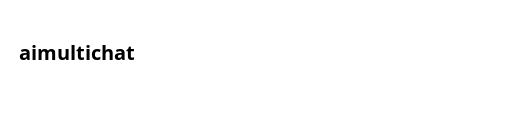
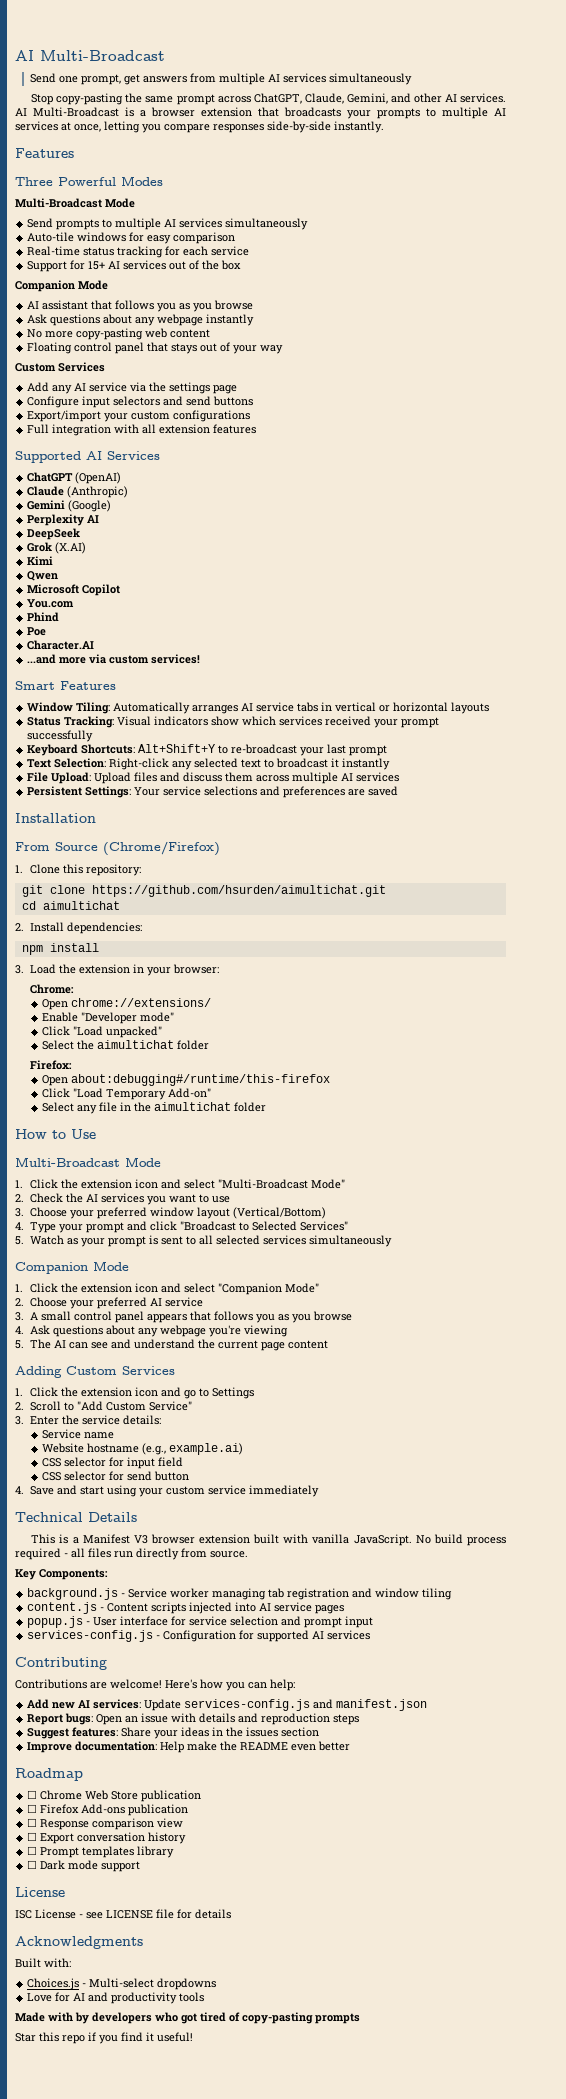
[19,45,135,60] aimultichat -> [15,50,165,61] [30,73,413,85] [31,93,506,105] [15,107,506,119] [15,121,384,133] [15,148,74,158] [15,176,163,186] [15,198,135,208] [27,218,309,230] [27,232,236,244] [27,246,250,258] [27,260,242,272] [15,280,108,292] [27,300,254,312] [27,314,255,326] [27,328,211,340] [27,342,284,354] [15,362,105,372] [27,382,238,394] [27,396,254,408] [27,410,251,422] [27,424,257,436] [15,451,160,463] [27,472,122,484] [27,486,129,498] [27,500,112,512] [27,514,100,526] [27,528,81,540] [27,542,87,554] [27,556,54,565] [27,571,59,581] [27,584,121,596] [27,599,75,608] [27,612,60,622] [27,627,47,636] [27,640,95,650] [27,654,201,664] [15,681,116,690] [27,702,490,714] [27,716,440,728] [27,730,94,742] [27,744,388,756] [27,758,391,770] [27,772,400,784] [27,786,399,798] [15,813,96,823] [15,841,220,856] [15,864,142,876] [21,885,386,897] [21,901,120,910] [15,922,143,934] [21,943,99,955] [15,964,220,976] [30,984,75,994] [42,998,212,1010] [42,1012,175,1024] [42,1026,163,1038] [42,1040,210,1050] [30,1060,73,1070] [42,1074,331,1086] [42,1088,212,1100] [42,1102,267,1114] [15,1129,96,1139] [15,1157,161,1167] [15,1179,346,1189] [15,1193,231,1205] [15,1207,327,1219] [15,1221,349,1233] [15,1235,393,1247] [15,1261,129,1274] [15,1283,320,1295] [15,1297,204,1309] [15,1311,353,1323] [15,1325,289,1337] [15,1339,329,1351] [15,1366,175,1378] [15,1387,255,1399] [15,1401,193,1411] [15,1415,162,1425] [42,1429,115,1439] [42,1443,244,1455] [42,1457,184,1469] [42,1471,190,1481] [15,1485,320,1497] [15,1512,137,1522] [31,1534,506,1546] [15,1548,248,1560] [15,1569,108,1580] [27,1588,453,1600] [27,1602,345,1614] [27,1616,374,1628] [27,1630,371,1642] [15,1657,107,1670] [15,1679,295,1691] [27,1699,428,1711] [27,1713,360,1725] [27,1727,320,1739] [27,1741,351,1753] [15,1768,83,1781] [27,1790,202,1802] [27,1804,189,1816] [27,1818,184,1830] [27,1832,187,1844] [27,1846,175,1858] [27,1860,141,1872] [15,1887,65,1897] [15,1909,231,1919] [15,1936,143,1949] [15,1958,71,1968] [27,1978,217,1990] [27,1992,205,2004] [15,2012,360,2024] [15,2032,193,2044] AI Multi-Broadcast // Send one prompt, get answers from multiple AI services simultaneously // Stop copy-pasting the same prompt across ChatGPT, Claude, Gemini, and other AI services. AI Multi-Broadcast is a browser extension that broadcasts your prompts to multiple AI services at once, letting you compare responses side-by-side instantly. // Features // Three Powerful Modes // Multi-Broadcast Mode // Send prompts to multiple AI services simultaneously // Auto-tile windows for easy comparison // Real-time status tracking for each service // Support for 15+ AI services out of the box // Companion Mode // AI assistant that follows you as you browse // Ask questions about any webpage instantly // No more copy-pasting web content // Floating control panel that stays out of your way // Custom Services // Add any AI service via the settings page // Configure input selectors and send buttons // Export/import your custom configurations // Full integration with all extension features // Supported AI Services // ChatGPT (OpenAI) // Claude (Anthropic) // Gemini (Google) // Perplexity AI // DeepSeek // Grok (X.AI) // Kimi // Qwen // Microsoft Copilot // You.com // Phind // Poe // Character.AI // ...and more via custom services! // Smart Features // Window Tiling: Automatically arranges AI service tabs in vertical or horizontal layouts // Status Tracking: Visual indicators show which services received your prompt successfully // Keyboard Shortcuts: Alt+Shift+Y to re-broadcast your last prompt // Text Selection: Right-click any selected text to broadcast it instantly // File Upload: Upload files and discuss them across multiple AI services // Persistent Settings: Your service selections and preferences are saved // Installation // From Source (Chrome/Firefox) // 1. Clone this repository: // git clone https://github.com/hsurden/aimultichat.git // cd aimultichat // 2. Install dependencies: // npm install // 3. Load the extension in your browser: // Chrome: // Open chrome://extensions/ // Enable "Developer mode" // Click "Load unpacked" // Select the aimultichat folder // Firefox: // Open about:debugging#/runtime/this-firefox // Click "Load Temporary Add-on" // Select any file in the aimultichat folder // How to Use // Multi-Broadcast Mode // 1. Click the extension icon and select "Multi-Broadcast Mode" // 2. Check the AI services you want to use // 3. Choose your preferred window layout (Vertical/Bottom) // 4. Type your prompt and click "Broadcast to Selected Services" // 5. Watch as your prompt is sent to all selected services simultaneously // Companion Mode // 1. Click the extension icon and select "Companion Mode" // 2. Choose your preferred AI service // 3. A small control panel appears that follows you as you browse // 4. Ask questions about any webpage you're viewing // 5. The AI can see and understand the current page content // Adding Custom Services // 1. Click the extension icon and go to Settings // 2. Scroll to "Add Custom Service" // 3. Enter the service details: // Service name // Website hostname (e.g., example.ai) // CSS selector for input field // CSS selector for send button // 4. Save and start using your custom service immediately // Technical Details // This is a Manifest V3 browser extension built with vanilla JavaScript. No build process required - all files run directly from source. // Key Components: // background.js - Service worker managing tab registration and window tiling // content.js - Content scripts injected into AI service pages // popup.js - User interface for service selection and prompt input // services-config.js - Configuration for supported AI services // Contributing // Contributions are welcome! Here's how you can help: // Add new AI services: Update services-config.js and manifest.json // Report bugs: Open an issue with details and reproduction steps // Suggest features: Share your ideas in the issues section // Improve documentation: Help make the README even better // Roadmap // ☐ Chrome Web Store publication // ☐ Firefox Add-ons publication // ☐ Response comparison view // ☐ Export conversation history // ☐ Prompt templates library // ☐ Dark mode support // License // ISC License - see LICENSE file for details // Acknowledgments // Built with: // Choices.js - Multi-select dropdowns // Love for AI and productivity tools // Made with by developers who got tired of copy-pasting prompts // Star this repo if you find it useful!

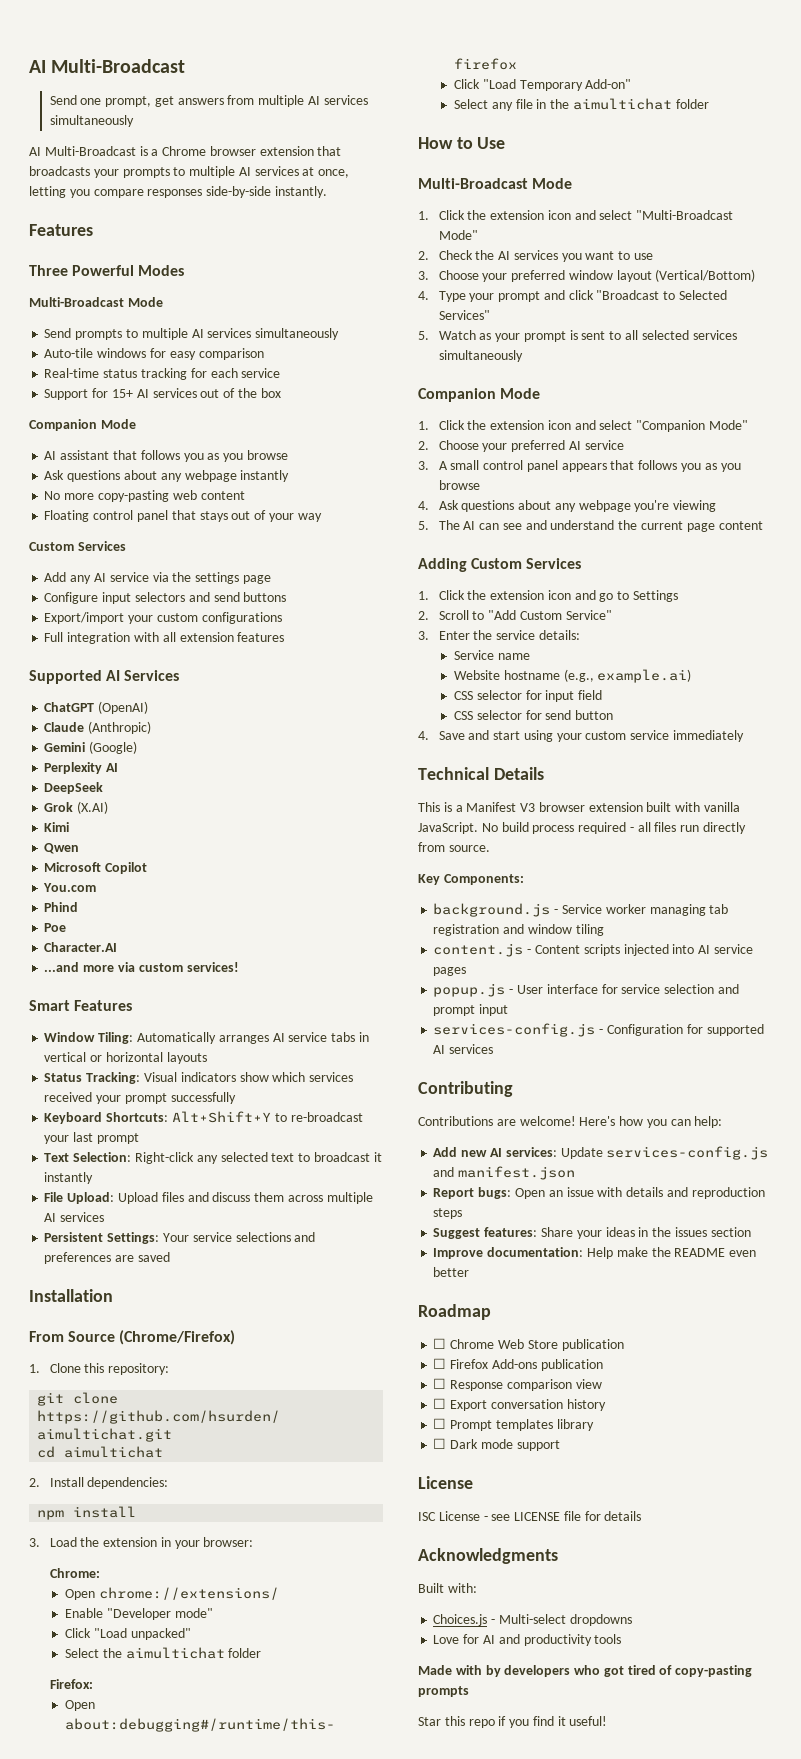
[31,93,506,105] Stop copy-pasting the same prompt across ChatGPT, Claude, Gemini, and other AI services. -> (134, 121) none
(146, 113) none -> [162,146,207,156] Chrome

